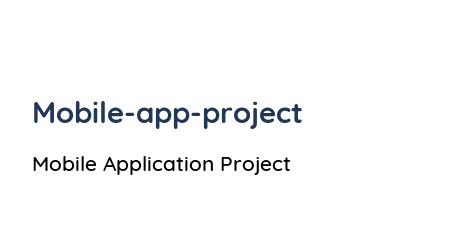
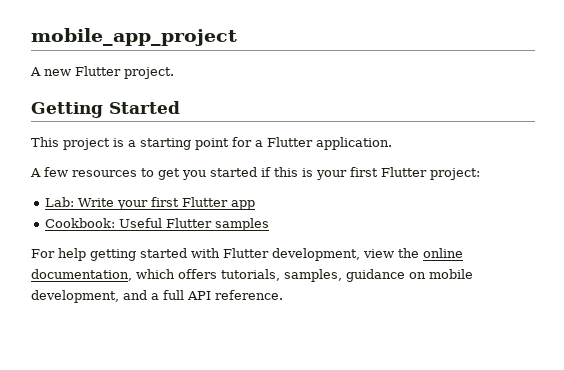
[32,101,303,129] [32,156,291,175] Mobile-app-project // Mobile Application Project -> [31,28,237,46] [30,66,174,79] [31,101,180,118] [31,137,392,150] [30,167,480,180] [45,197,256,210] [45,218,270,231] [31,248,463,261] [31,269,473,282] [31,290,283,303] mobile_app_project // A new Flutter project. // Getting Started // This project is a starting point for a Flutter application. // A few resources to get you started if this is your first Flutter project: // Lab: Write your first Flutter app // Cookbook: Useful Flutter samples // For help getting started with Flutter development, view the online documentation, which offers tutorials, samples, guidance on mobile development, and a full API reference.

